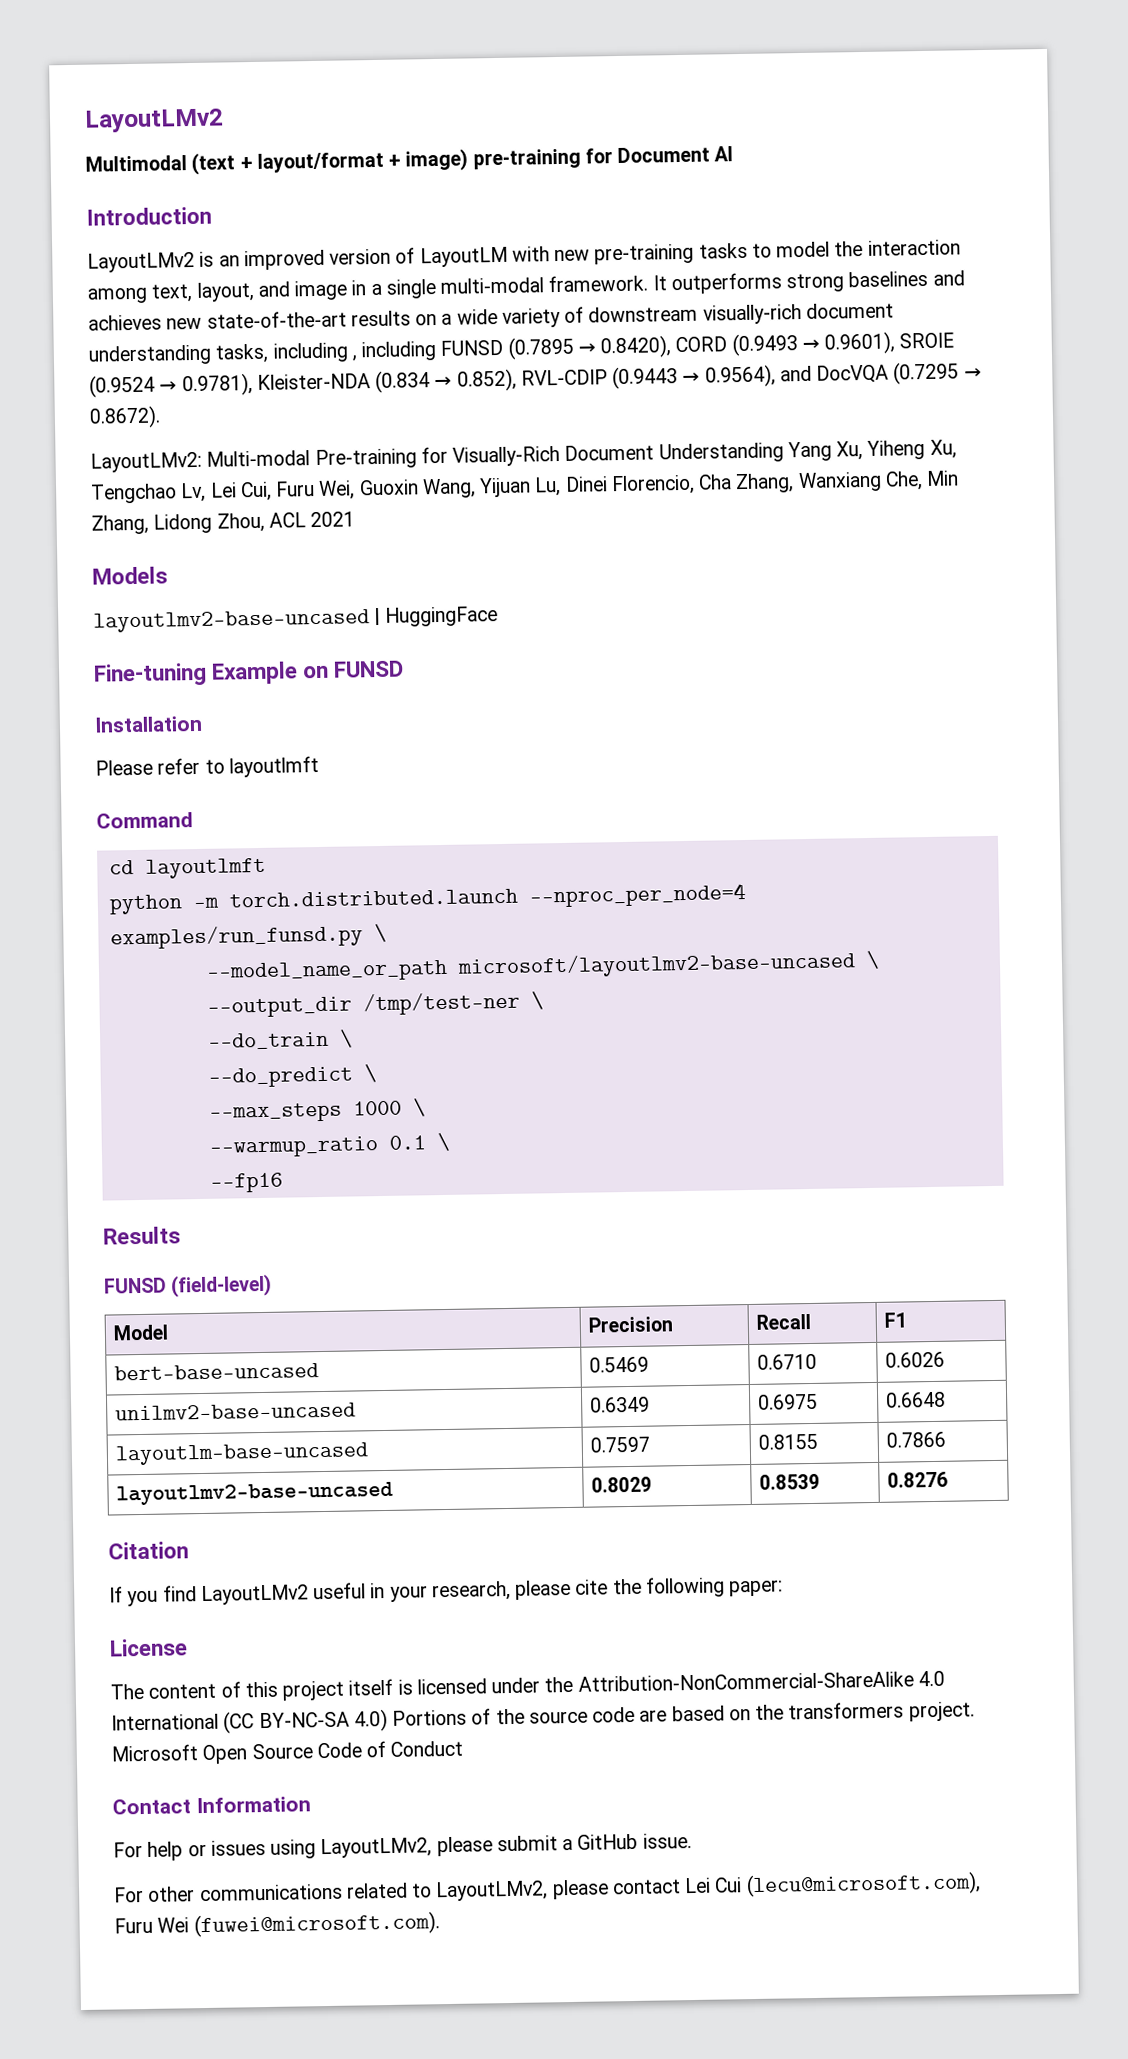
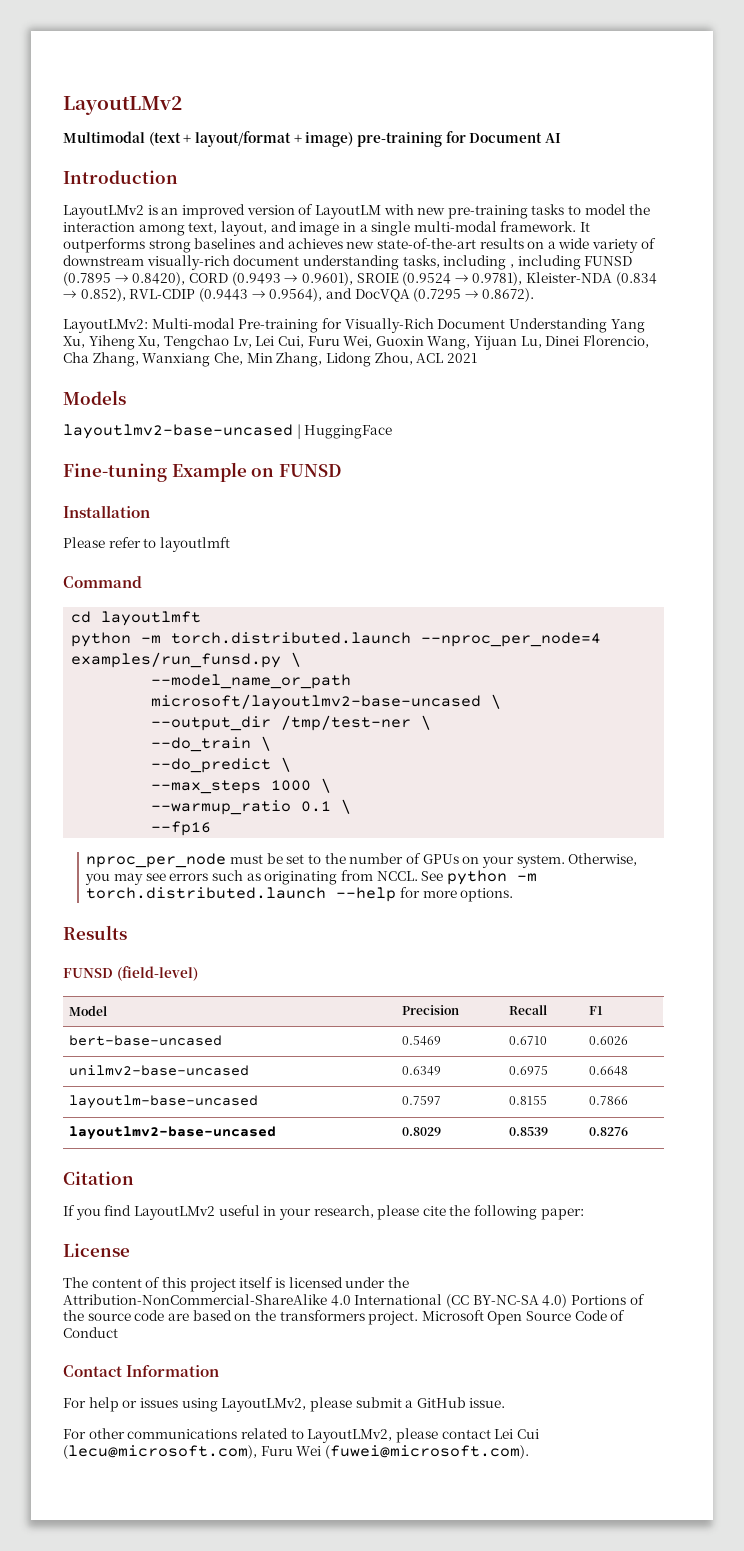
(283, 1182) none -> [86,853,638,868] [85,870,537,885] [86,887,514,902] // nproc_per_node must be set to the number of GPUs on your system. Otherwise, you may see errors such as originating from NCCL. See python -m torch.distributed.launch --help for more options.

